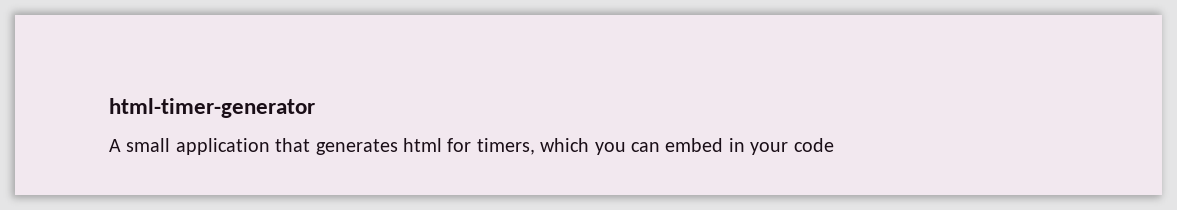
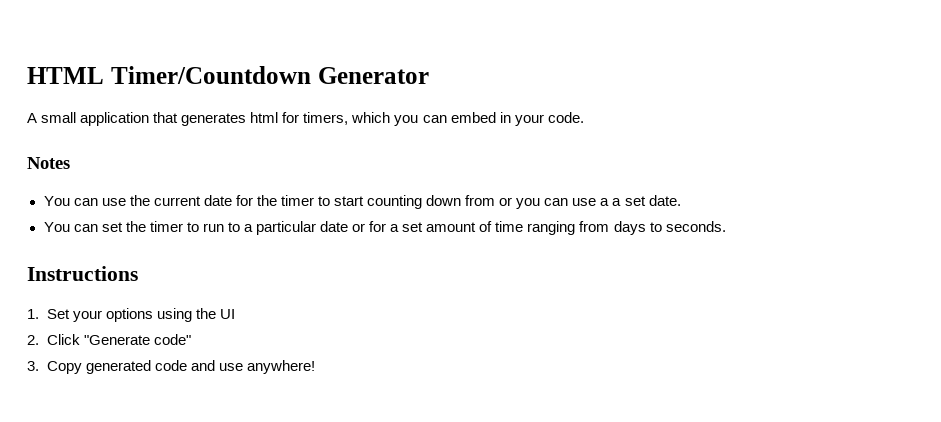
[109,98,315,118] html-timer-generator -> [27,66,429,84] HTML Timer/Countdown Generator
[793,138,834,152] code -> [547,112,584,123] [27,157,70,169] [43,195,681,209] [43,221,726,235] [27,266,138,281] [27,308,235,322] [27,334,191,345] [27,360,315,374] code. // Notes // You can use the current date for the timer to start counting down from or you can use a a set date. // You can set the timer to run to a particular date or for a set amount of time ranging from days to seconds. // Instructions // 1. Set your options using the UI // 2. Click "Generate code" // 3. Copy generated code and use anywhere!

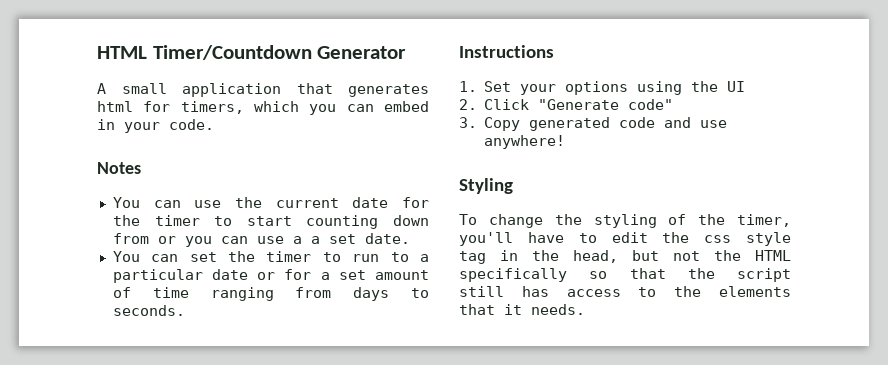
(315, 367) none -> [459,178,513,194] [459,214,791,228] [459,232,791,246] [459,250,791,264] [459,268,791,282] [459,286,791,297] [459,304,585,315] // Styling // To change the styling of the timer, you'll have to edit the css style tag in the head, but not the HTML specifically so that the script still has access to the elements that it needs.

